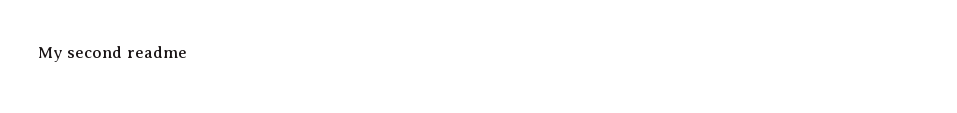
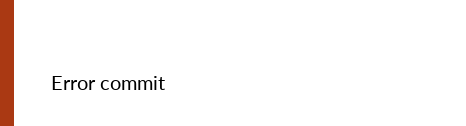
[38,46,187,62] My second readme -> [51,76,166,90] Error commit

